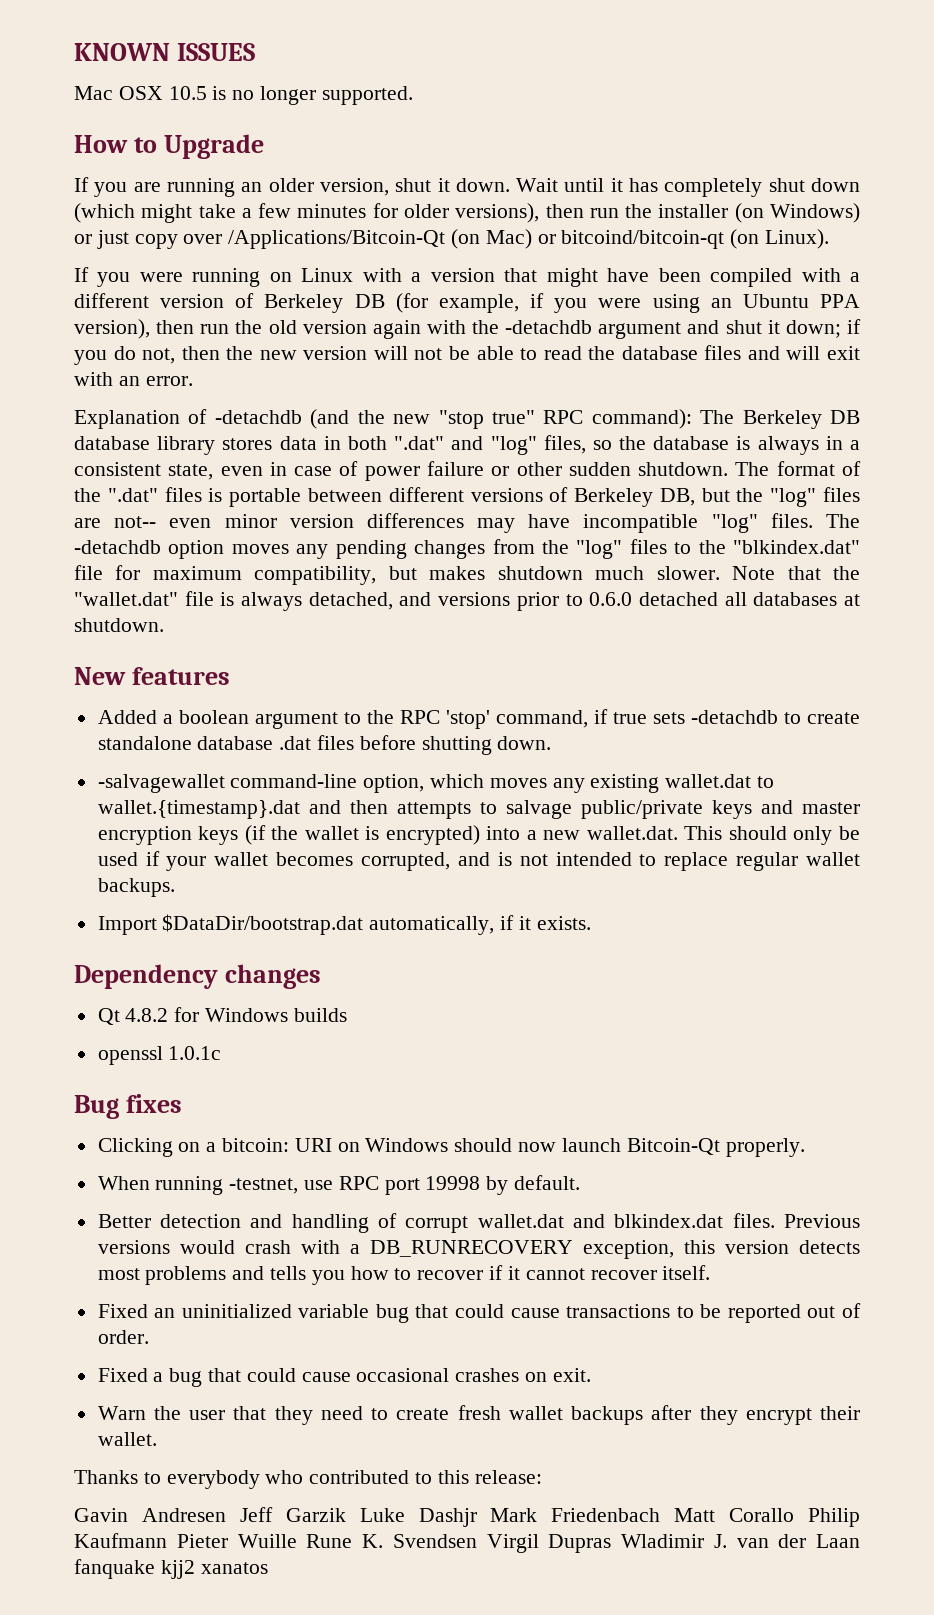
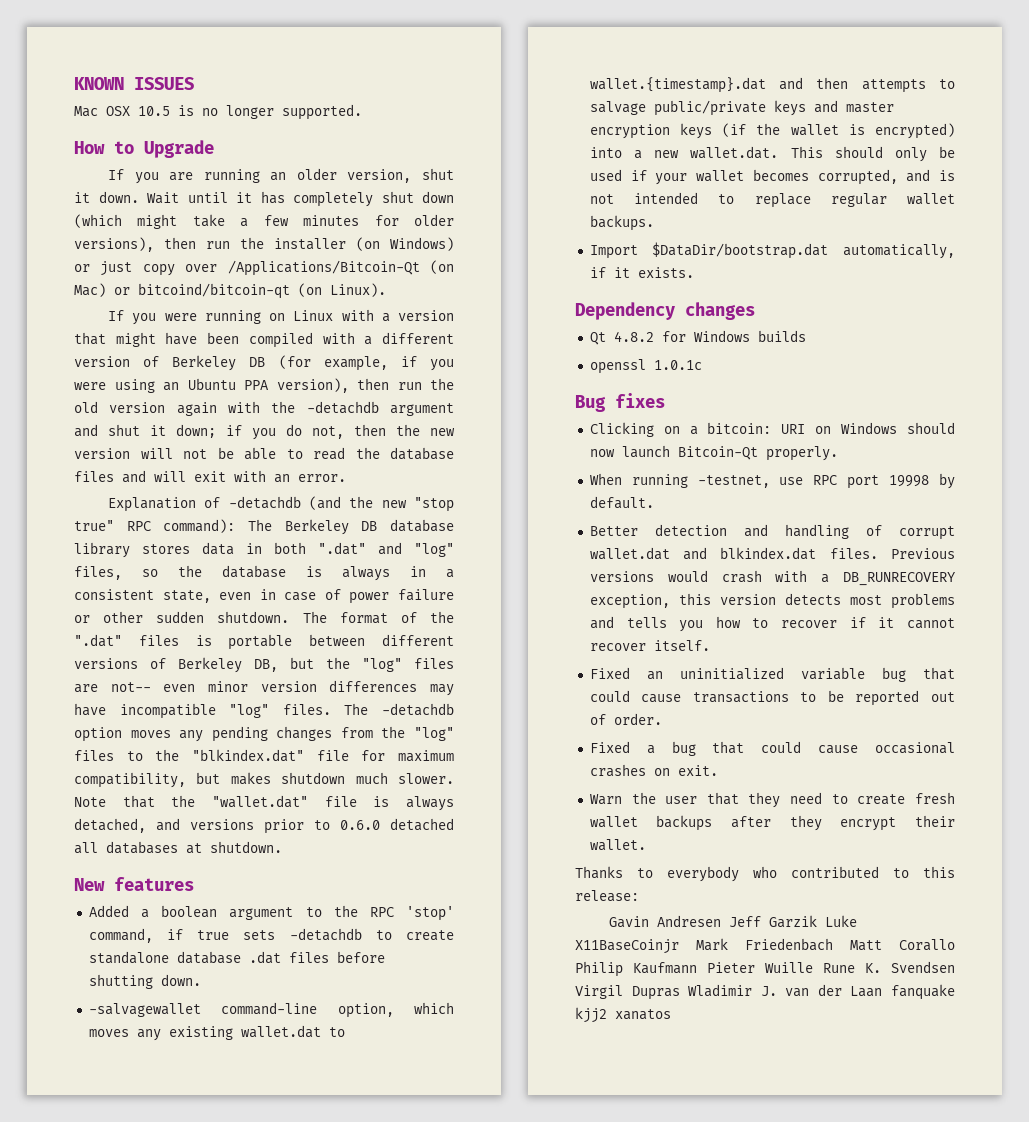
[418,1508,477,1527] Dashjr -> [575,939,679,954] X11BaseCoinjr

